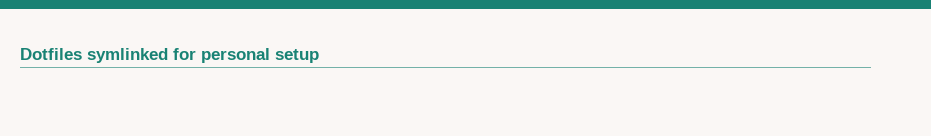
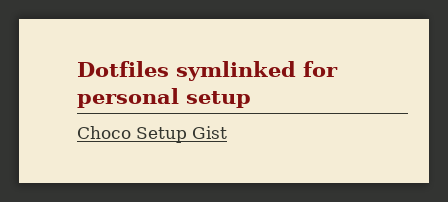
(319, 56) none -> [77,126,227,143] // Choco Setup Gist

